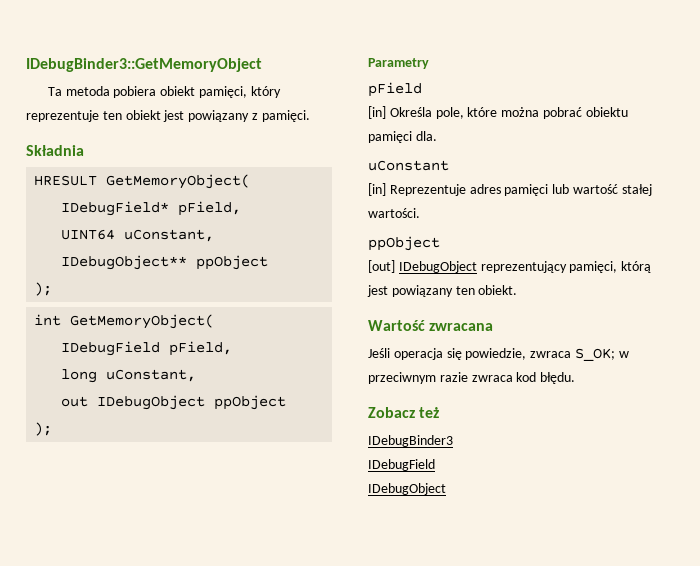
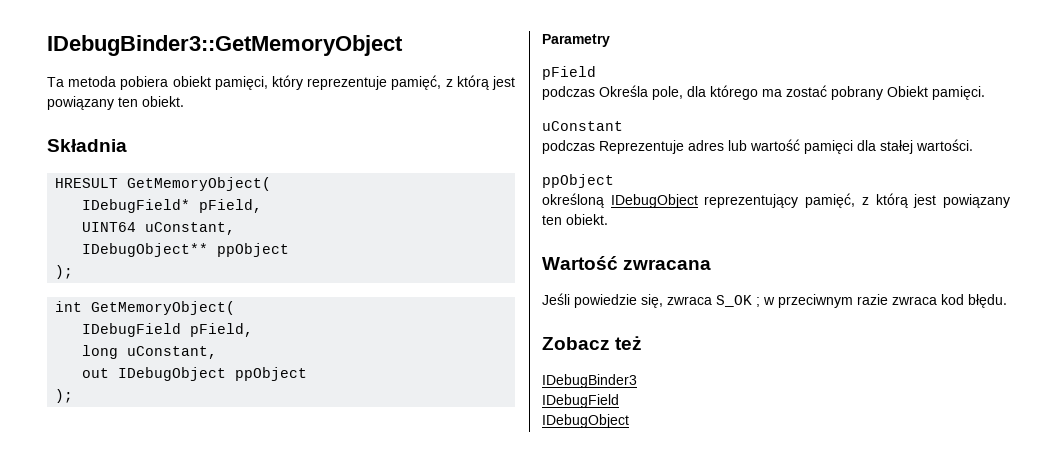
[102,110,310,122] ten obiekt jest powiązany z pamięci. -> [391,75,515,90] [47,96,184,110] pamięć, z którą jest powiązany ten obiekt.
[368,106,386,119] [in] -> [542,86,595,100] podczas
[467,107,628,119] [368,131,437,143] które można pobrać obiektu pamięci dla. -> [687,85,985,100] dla którego ma zostać pobrany Obiekt pamięci.
[368,183,386,196] [in] -> [542,140,595,154] podczas
[504,184,549,196] pamięci -> (724, 145) none
(618, 189) none -> [804,140,876,154] pamięci dla
[368,260,395,273] [out] -> [542,193,604,208] określoną
[569,261,618,273] pamięci, -> [805,193,869,208] pamięć, z
[393,348,615,361] operacja się powiedzie, zwraca S_OK; -> [574,294,760,308] powiedzie się, zwraca S_OK ;

